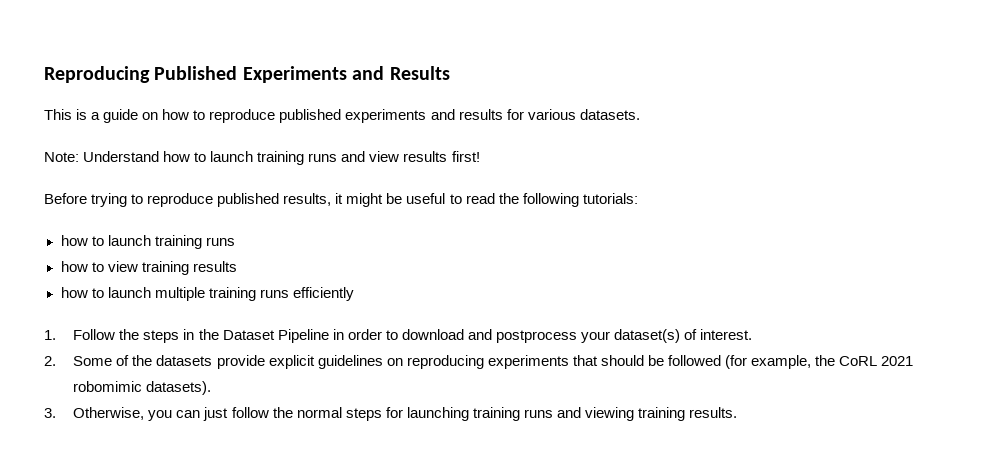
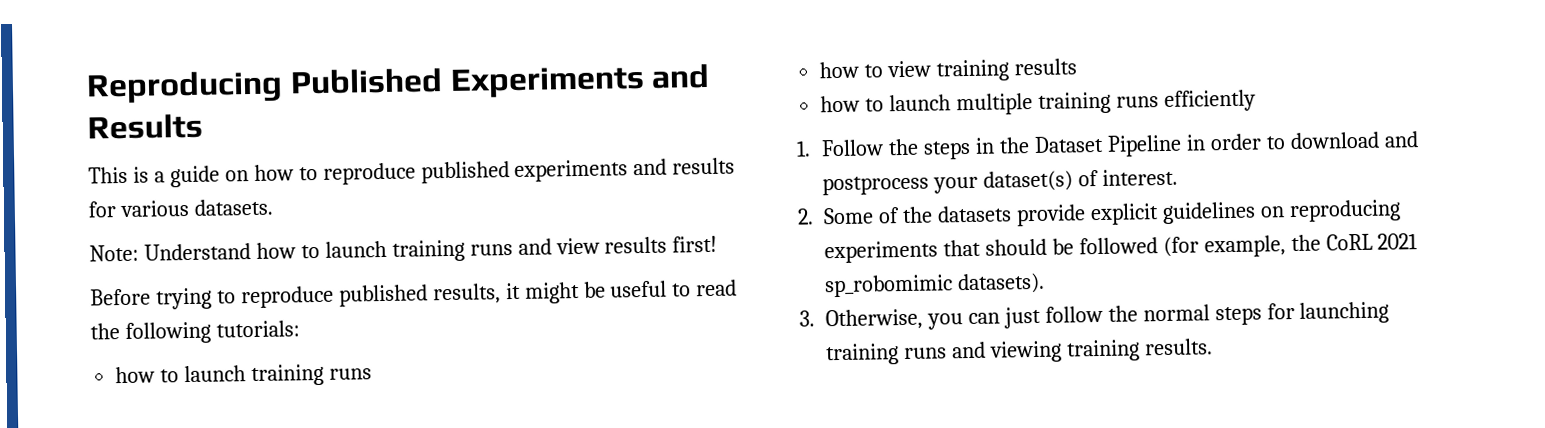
[73,381,143,392] robomimic -> [824,274,953,298] sp_robomimic

